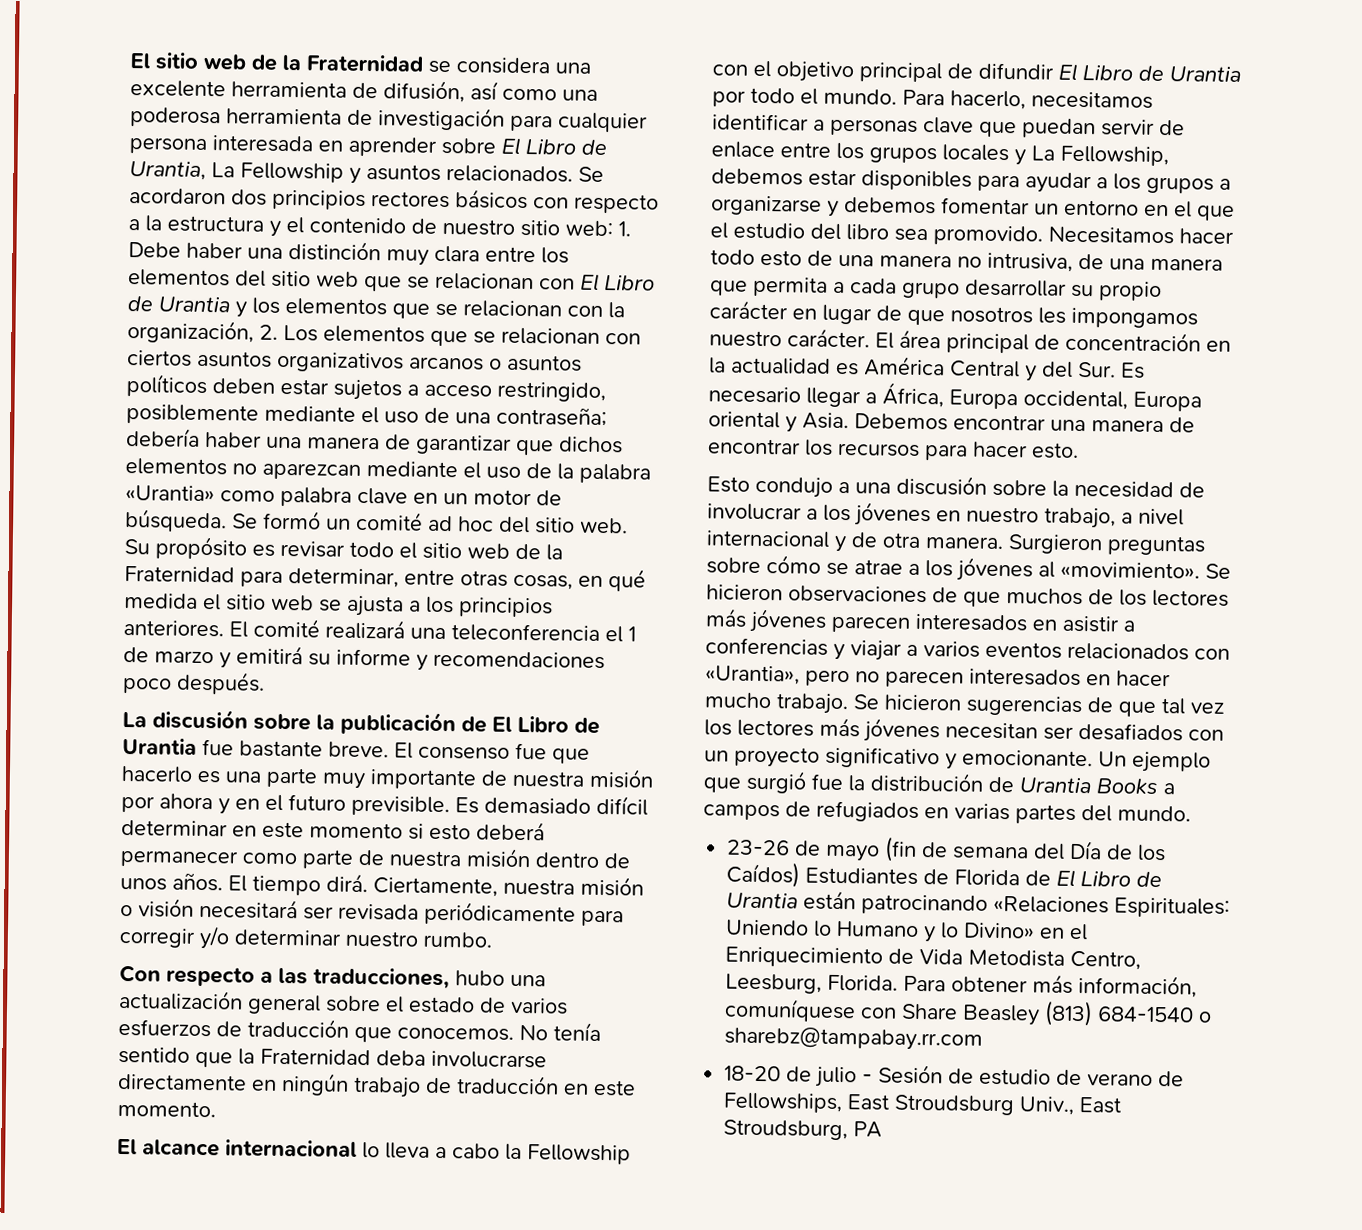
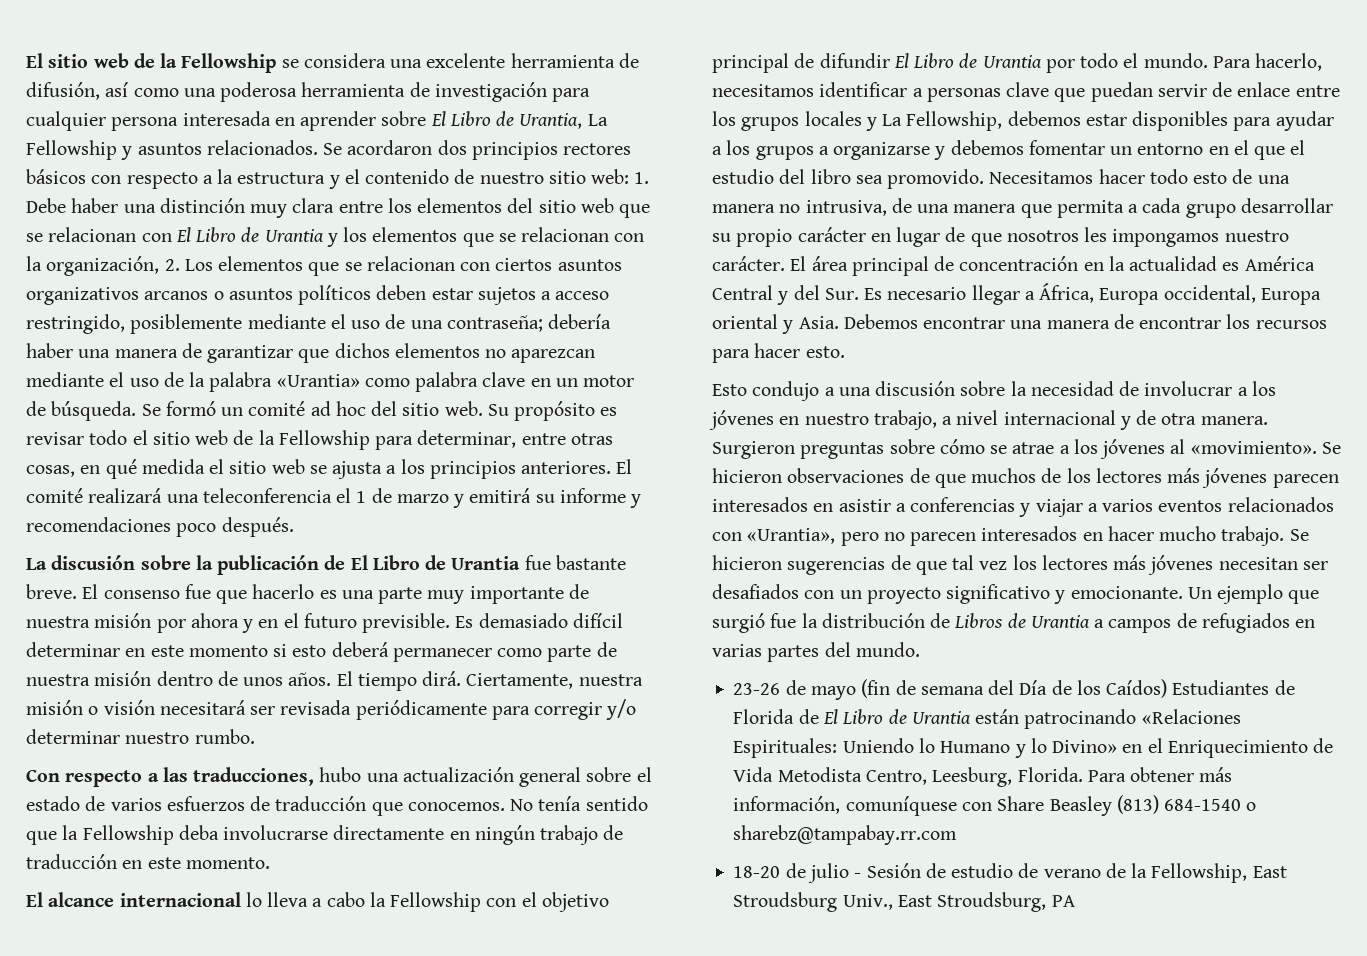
[306,54,424,73] Fraternidad -> [181,53,277,73] Fellowship
[124,566,235,583] Fraternidad -> [278,430,370,450] Fellowship
[260,1048,371,1066] Fraternidad -> [82,825,174,845] Fellowship
[1019,777,1158,795] Urantia Books -> [954,613,1090,628] Libros de Urantia
[723,1092,843,1114] Fellowships, -> [1131,863,1248,883] la Fellowship,

